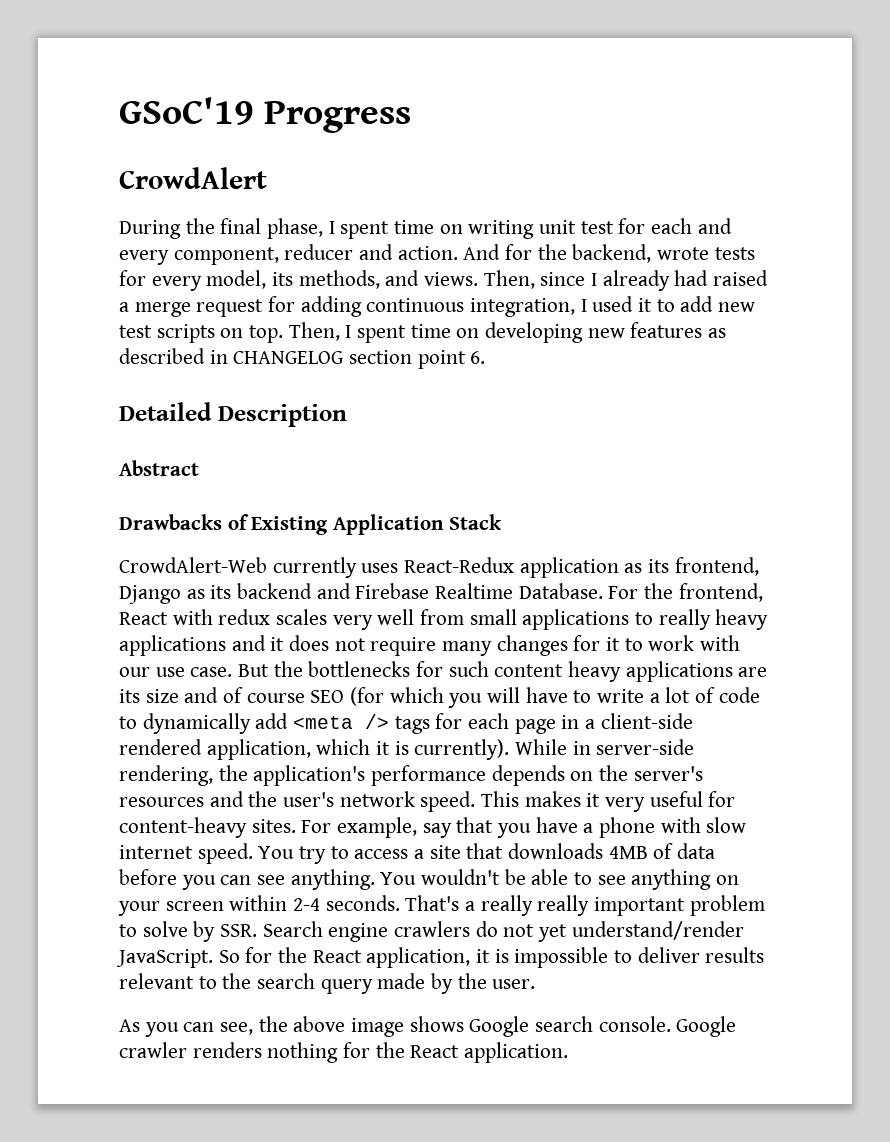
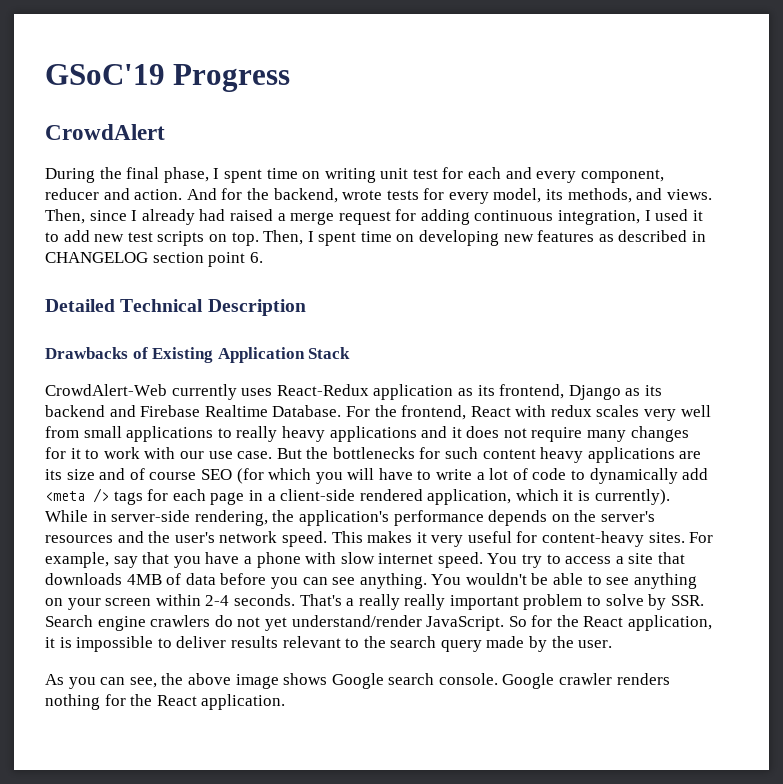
(212, 411) none -> [120,299,204,312] Technical
[119,460,199,476] // Abstract -> (306, 307) none

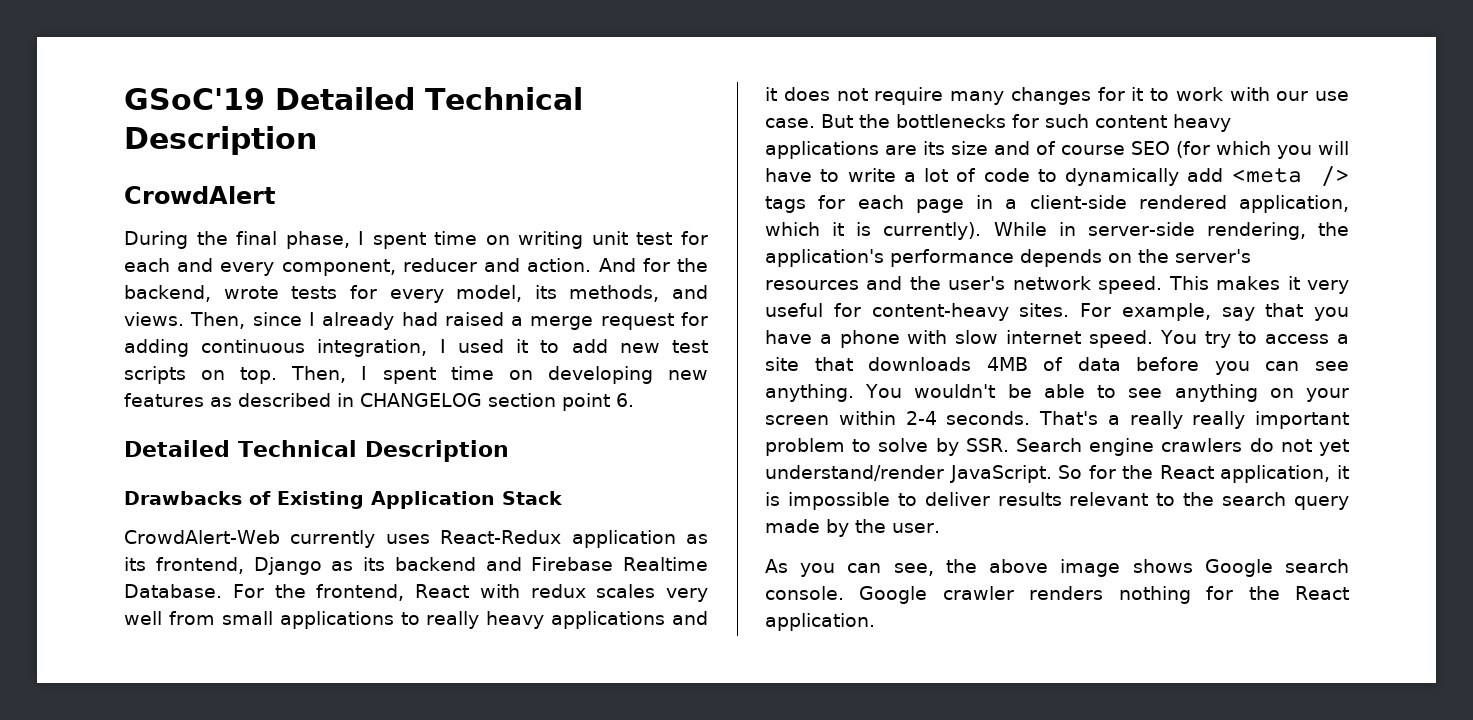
[173,64,291,92] Progress -> [275,87,583,110] [124,126,317,155] Detailed Technical Description

